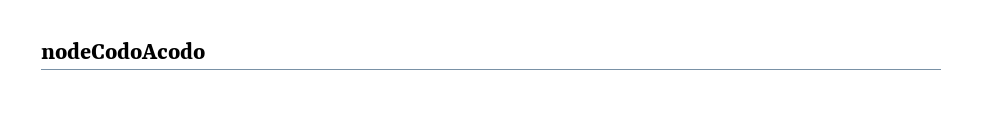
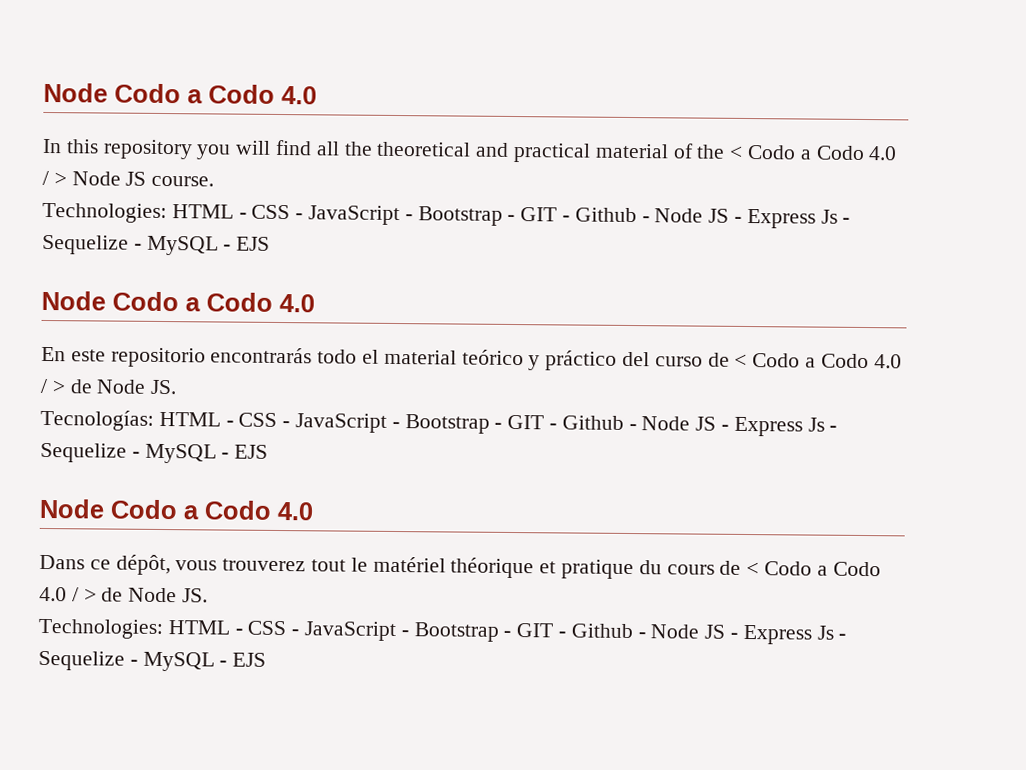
[41,42,205,59] nodeCodoAcodo -> [43,82,317,105] [42,138,898,163] [42,170,215,187] [42,202,851,229] [42,234,271,256] [41,290,315,313] [41,346,902,371] [40,378,178,395] [40,409,838,437] [40,442,269,464] [39,498,313,521] [39,554,881,580] [39,586,209,603] [38,618,847,645] [38,650,267,672] Node Codo a Codo 4.0 // In this repository you will find all the theoretical and practical material of the < Codo a Codo 4.0 / > Node JS course. // Technologies: HTML - CSS - JavaScript - Bootstrap - GIT - Github - Node JS - Express Js - Sequelize - MySQL - EJS // Node Codo a Codo 4.0 // En este repositorio encontrarás todo el material teórico y práctico del curso de < Codo a Codo 4.0 / > de Node JS. // Tecnologías: HTML - CSS - JavaScript - Bootstrap - GIT - Github - Node JS - Express Js - Sequelize - MySQL - EJS // Node Codo a Codo 4.0 // Dans ce dépôt, vous trouverez tout le matériel théorique et pratique du cours de < Codo a Codo 4.0 / > de Node JS. // Technologies: HTML - CSS - JavaScript - Bootstrap - GIT - Github - Node JS - Express Js - Sequelize - MySQL - EJS

